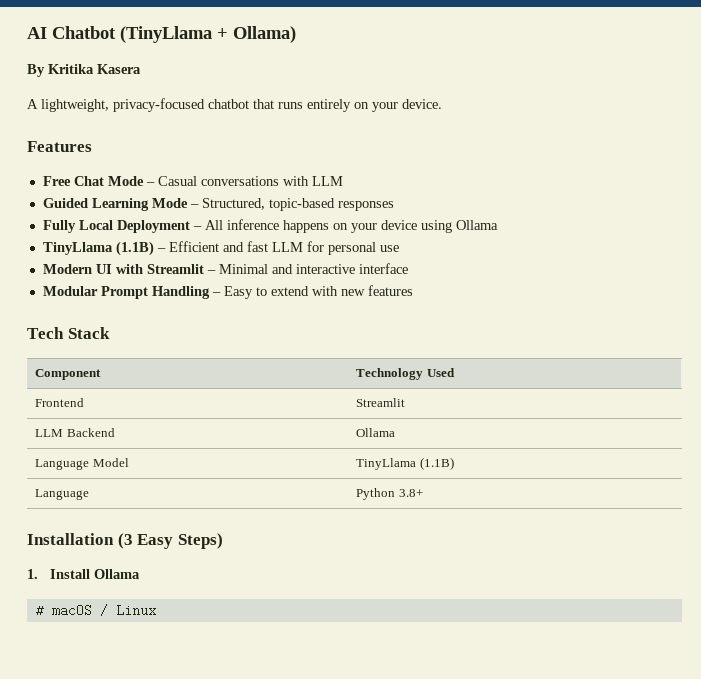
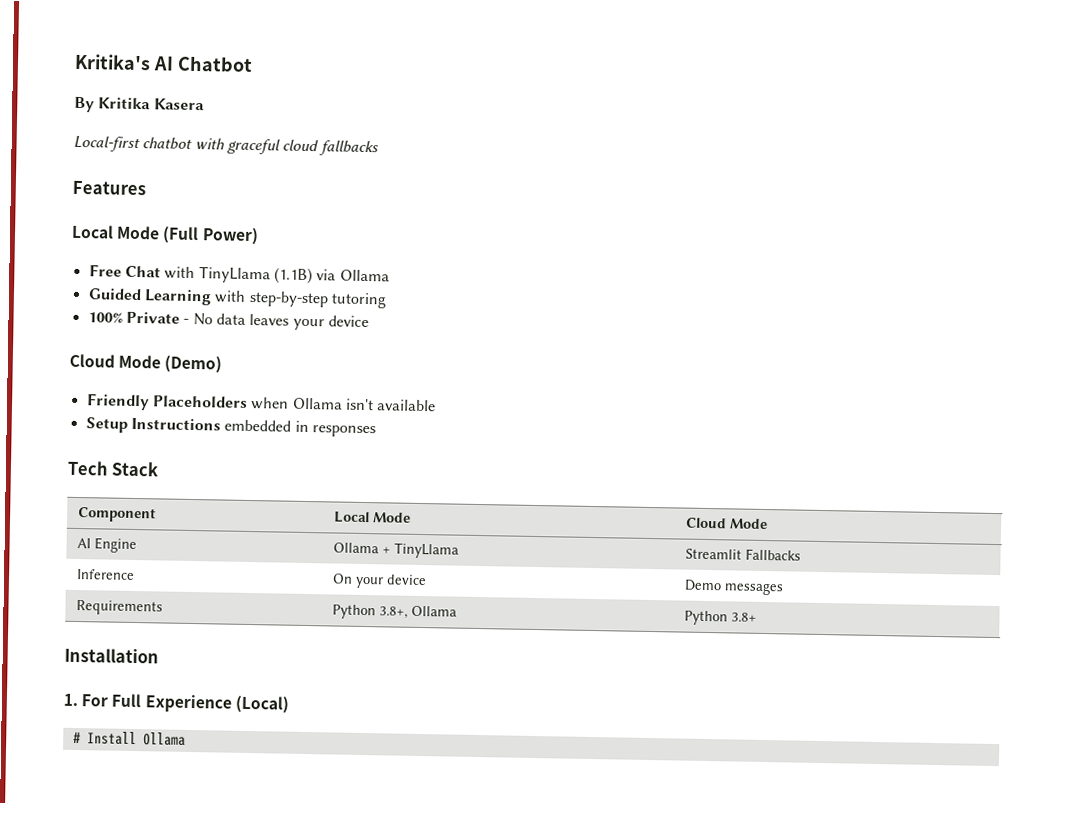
(27, 33) none -> [74,53,151,71] Kritika's
[120,26,296,43] (TinyLlama + Ollama) -> (253, 63) none
[27,98,442,112] [27,141,92,152] [42,176,343,186] [42,198,394,211] [42,219,498,233] [42,241,399,256] [42,263,408,274] [42,285,413,299] [27,327,110,339] [35,369,102,380] [356,368,455,380] [35,398,85,407] [356,398,406,407] [35,428,115,437] [356,428,396,437] [35,458,129,470] [356,457,454,470] [35,489,90,500] [356,488,423,500] [27,533,223,549] [27,569,140,579] [35,604,156,617] A lightweight, privacy-focused chatbot that runs entirely on your device. // Features // Free Chat Mode – Casual conversations with LLM // Guided Learning Mode – Structured, topic-based responses // Fully Local Deployment – All inference happens on your device using Ollama // TinyLlama (1.1B) – Efficient and fast LLM for personal use // Modern UI with Streamlit – Minimal and interactive interface // Modular Prompt Handling – Easy to extend with new features // Tech Stack // Component | Technology Used // Frontend | Streamlit // LLM Backend | Ollama // Language Model | TinyLlama (1.1B) // Language | Python 3.8+ // Installation (3 Easy Steps) // 1. Install Ollama // # macOS / Linux -> [73,135,379,157] [72,180,146,196] [71,224,259,246] [88,264,390,285] [87,288,387,309] [87,311,369,331] [69,353,223,374] [85,393,437,412] [85,417,376,438] [67,460,160,477] [78,507,157,523] [334,511,412,524] [685,517,769,530] [77,537,138,554] [333,542,460,559] [685,548,802,561] [76,568,136,581] [332,573,428,589] [684,579,785,596] [76,599,164,616] [332,604,458,620] [684,610,758,626] [64,647,159,664] [63,693,289,714] [72,731,186,746] Local-first chatbot with graceful cloud fallbacks // Features // Local Mode (Full Power) // Free Chat with TinyLlama (1.1B) via Ollama // Guided Learning with step-by-step tutoring // 100% Private - No data leaves your device // Cloud Mode (Demo) // Friendly Placeholders when Ollama isn't available // Setup Instructions embedded in responses // Tech Stack // Component | Local Mode | Cloud Mode // AI Engine | Ollama + TinyLlama | Streamlit Fallbacks // Inference | On your device | Demo messages // Requirements | Python 3.8+, Ollama | Python 3.8+ // Installation // 1. For Full Experience (Local) // # Install Ollama

